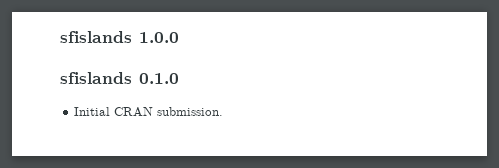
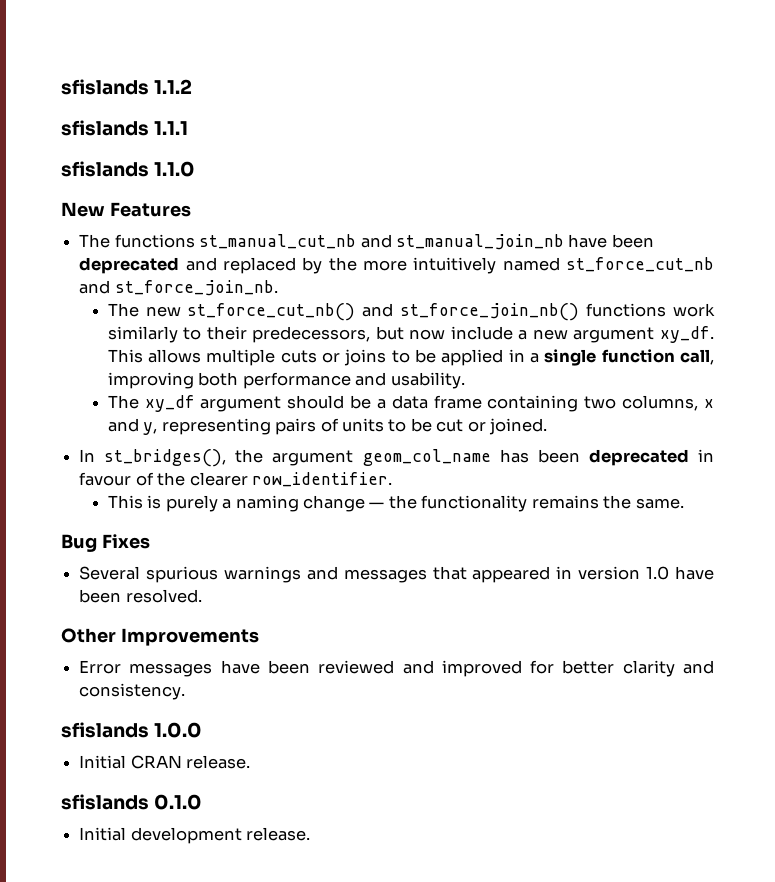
[60,31,179,43] sfislands 1.0.0 -> [61,79,193,95] [61,120,189,136] [61,161,196,177] [61,202,191,217] [79,234,654,250] [79,257,714,274] [79,280,278,296] [107,303,715,321] [107,326,714,343] [107,349,714,366] [107,372,465,389] [107,395,714,412] [107,418,548,435] [79,449,715,467] [79,472,392,487] [107,495,684,512] [61,534,150,552] [79,566,714,583] [79,589,202,603] [61,628,259,646] [79,660,714,677] [79,683,186,700] [61,722,203,738] [79,755,251,769] sfislands 1.1.2 // sfislands 1.1.1 // sfislands 1.1.0 // New Features // The functions st_manual_cut_nb and st_manual_join_nb have been deprecated and replaced by the more intuitively named st_force_cut_nb and st_force_join_nb. // The new st_force_cut_nb() and st_force_join_nb() functions work similarly to their predecessors, but now include a new argument xy_df. This allows multiple cuts or joins to be applied in a single function call, improving both performance and usability. // The xy_df argument should be a data frame containing two columns, x and y, representing pairs of units to be cut or joined. // In st_bridges(), the argument geom_col_name has been deprecated in favour of the clearer row_identifier. // This is purely a naming change — the functionality remains the same. // Bug Fixes // Several spurious warnings and messages that appeared in version 1.0 have been resolved. // Other Improvements // Error messages have been reviewed and improved for better clarity and consistency. // sfislands 1.0.0 // Initial CRAN release.
[114,107,224,117] CRAN submission. -> [130,827,311,844] development release.

